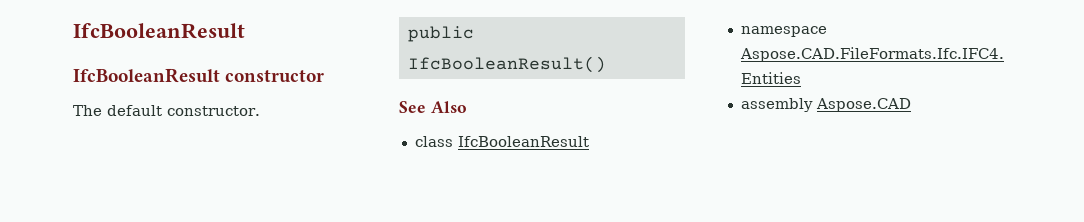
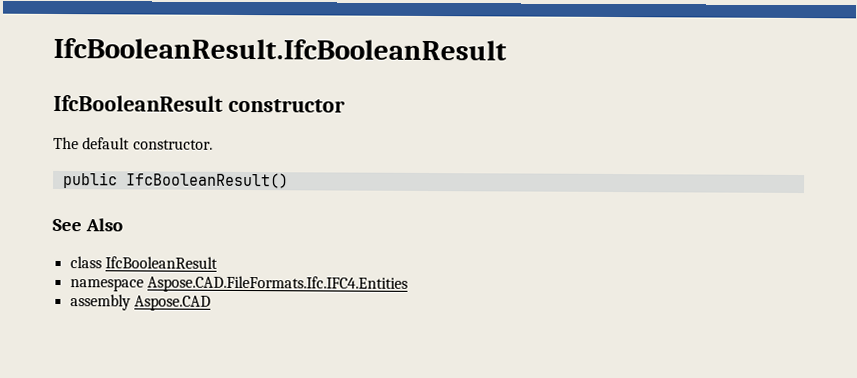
[73,23,245,39] IfcBooleanResult -> [53,37,507,61] IfcBooleanResult.IfcBooleanResult

